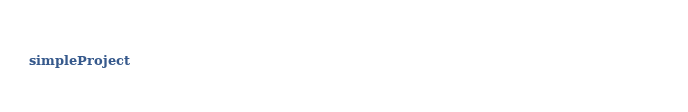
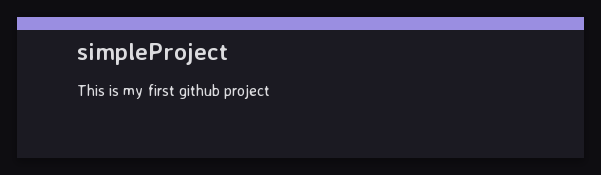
(130, 61) none -> [77,84,270,99] // This is my first github project

